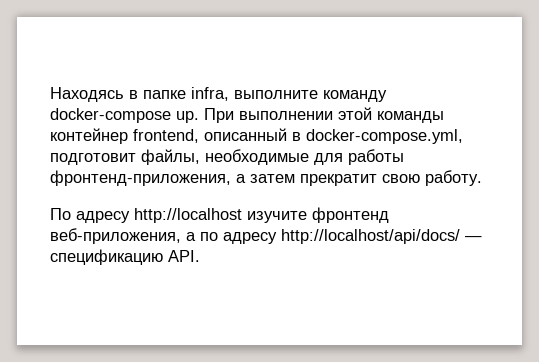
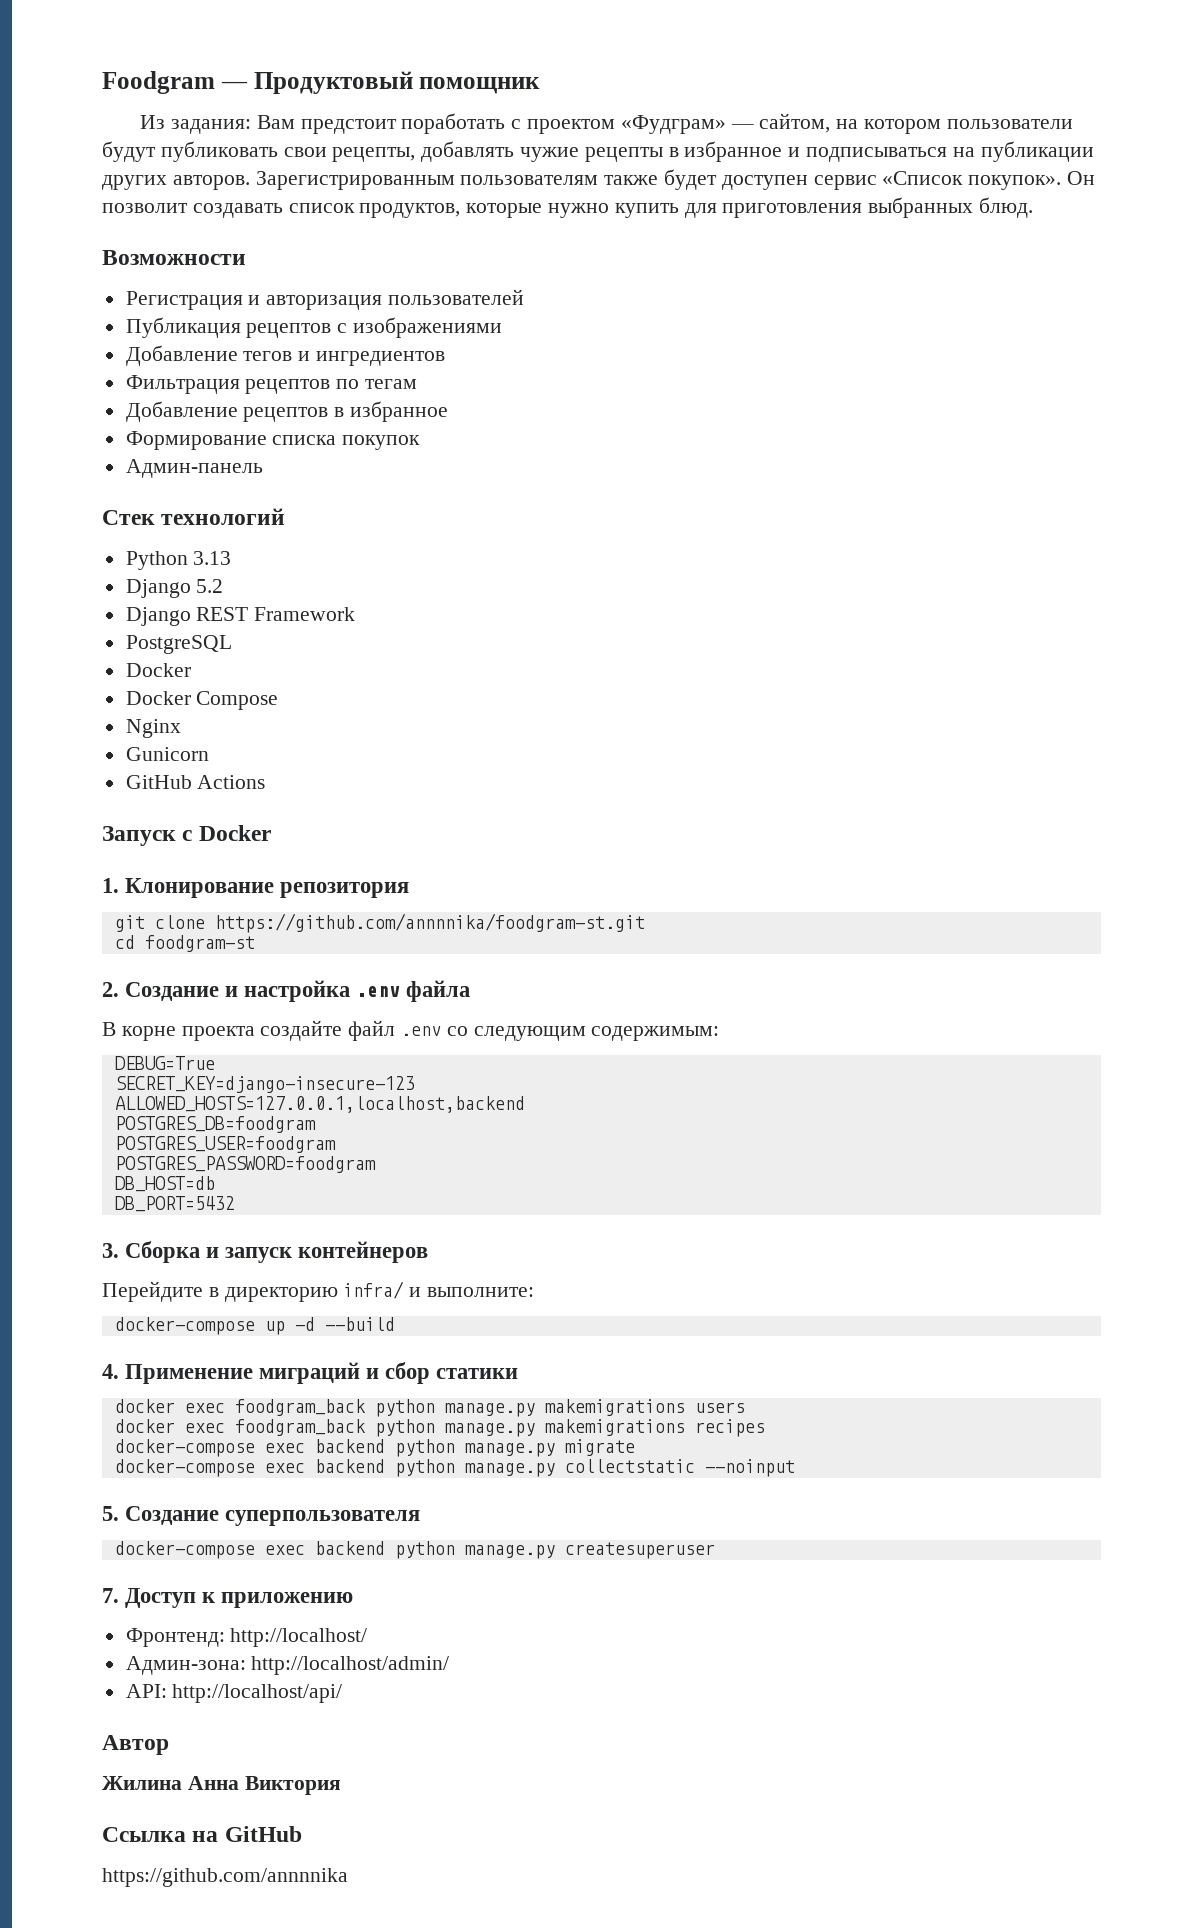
[50,87,387,102] [50,107,444,123] [50,128,463,144] [50,149,404,165] [50,170,482,186] [50,207,389,223] [50,228,482,244] [50,249,200,265] Находясь в папке infra, выполните команду docker-compose up. При выполнении этой команды контейнер frontend, описанный в docker-compose.yml, подготовит файлы, необходимые для работы фронтенд-приложения, а затем прекратит свою работу. // По адресу http://localhost изучите фронтенд веб-приложения, а по адресу http://localhost/api/docs/ — спецификацию API. -> [102,71,541,94] [140,113,1073,134] [102,141,1094,162] [102,169,1096,190] [102,197,1034,218] [102,250,246,265] [125,289,525,310] [125,317,503,338] [125,345,446,366] [125,375,418,394] [125,401,449,422] [125,431,421,450] [125,459,263,478] [102,508,286,525] [125,551,232,570] [125,579,224,598] [125,607,356,626] [125,635,232,654] [125,663,191,677] [125,691,279,710] [125,719,181,738] [125,747,209,761] [125,775,266,789] [102,825,271,846] [102,878,410,898] [114,913,645,933] [114,935,255,952] [102,980,471,1002] [102,1020,720,1041] [114,1056,215,1070] [114,1076,415,1093] [114,1096,525,1113] [114,1116,316,1133] [114,1136,336,1153] [114,1156,376,1173] [114,1176,215,1192] [114,1196,235,1212] [102,1241,429,1263] [102,1281,535,1302] [114,1317,395,1335] [102,1362,519,1384] [114,1399,745,1417] [114,1419,765,1437] [114,1439,635,1457] [114,1459,795,1477] [102,1506,421,1526] [114,1541,715,1559] [102,1588,354,1608] [125,1628,368,1647] [125,1656,450,1675] [125,1684,343,1703] [102,1735,169,1755] [102,1776,341,1795] [102,1826,302,1842] [102,1868,348,1887] Foodgram — Продуктовый помощник // Из задания: Вам предстоит поработать с проектом «Фудграм» — сайтом, на котором пользователи будут публиковать свои рецепты, добавлять чужие рецепты в избранное и подписываться на публикации других авторов. Зарегистрированным пользователям также будет доступен сервис «Список покупок». Он позволит создавать список продуктов, которые нужно купить для приготовления выбранных блюд. // Возможности // Регистрация и авторизация пользователей // Публикация рецептов с изображениями // Добавление тегов и ингредиентов // Фильтрация рецептов по тегам // Добавление рецептов в избранное // Формирование списка покупок // Админ-панель // Стек технологий // Python 3.13 // Django 5.2 // Django REST Framework // PostgreSQL // Docker // Docker Compose // Nginx // Gunicorn // GitHub Actions // Запуск с Docker // 1. Клонирование репозитория // git clone https://github.com/annnnika/foodgram-st.git // cd foodgram-st // 2. Создание и настройка .env файла // В корне проекта создайте файл .env со следующим содержимым: // DEBUG=True // SECRET_KEY=django-insecure-123 // ALLOWED_HOSTS=127.0.0.1,localhost,backend // POSTGRES_DB=foodgram // POSTGRES_USER=foodgram // POSTGRES_PASSWORD=foodgram // DB_HOST=db // DB_PORT=5432 // 3. Сборка и запуск контейнеров // Перейдите в директорию infra/ и выполните: // docker-compose up -d --build // 4. Применение миграций и сбор статики // docker exec foodgram_back python manage.py makemigrations users // docker exec foodgram_back python manage.py makemigrations recipes // docker-compose exec backend python manage.py migrate // docker-compose exec backend python manage.py collectstatic --noinput // 5. Создание суперпользователя // docker-compose exec backend python manage.py createsuperuser // 7. Доступ к приложению // Фронтенд: http://localhost/ // Админ-зона: http://localhost/admin/ // API: http://localhost/api/ // Автор // Жилина Анна Виктория // Ссылка на GitHub // https://github.com/annnnika

